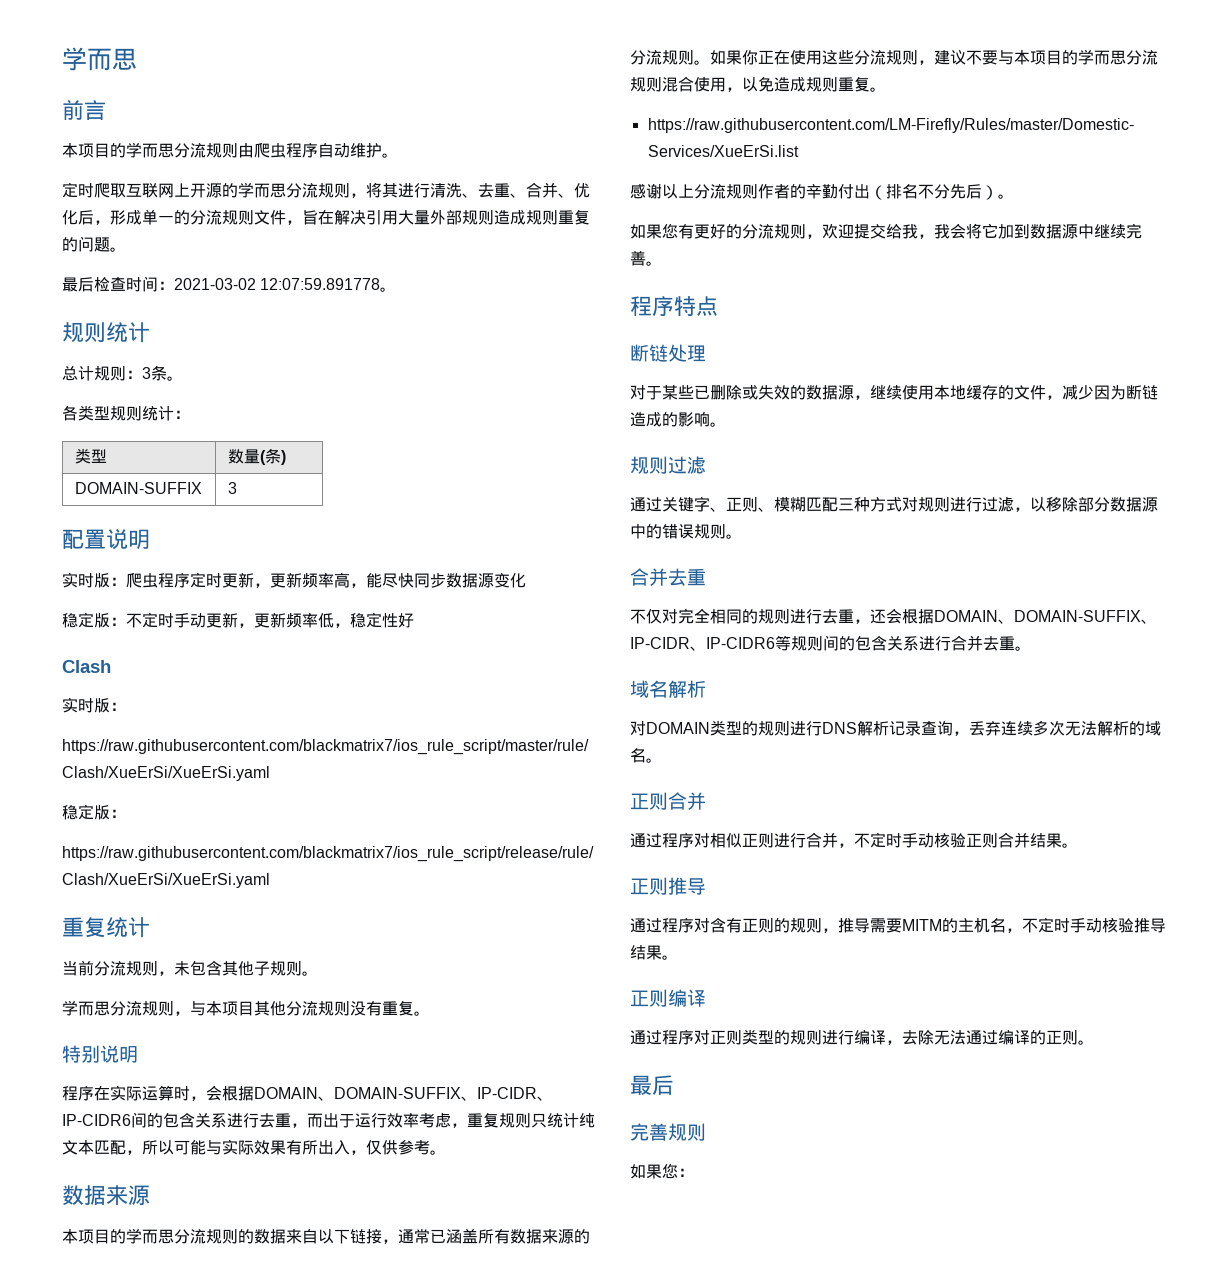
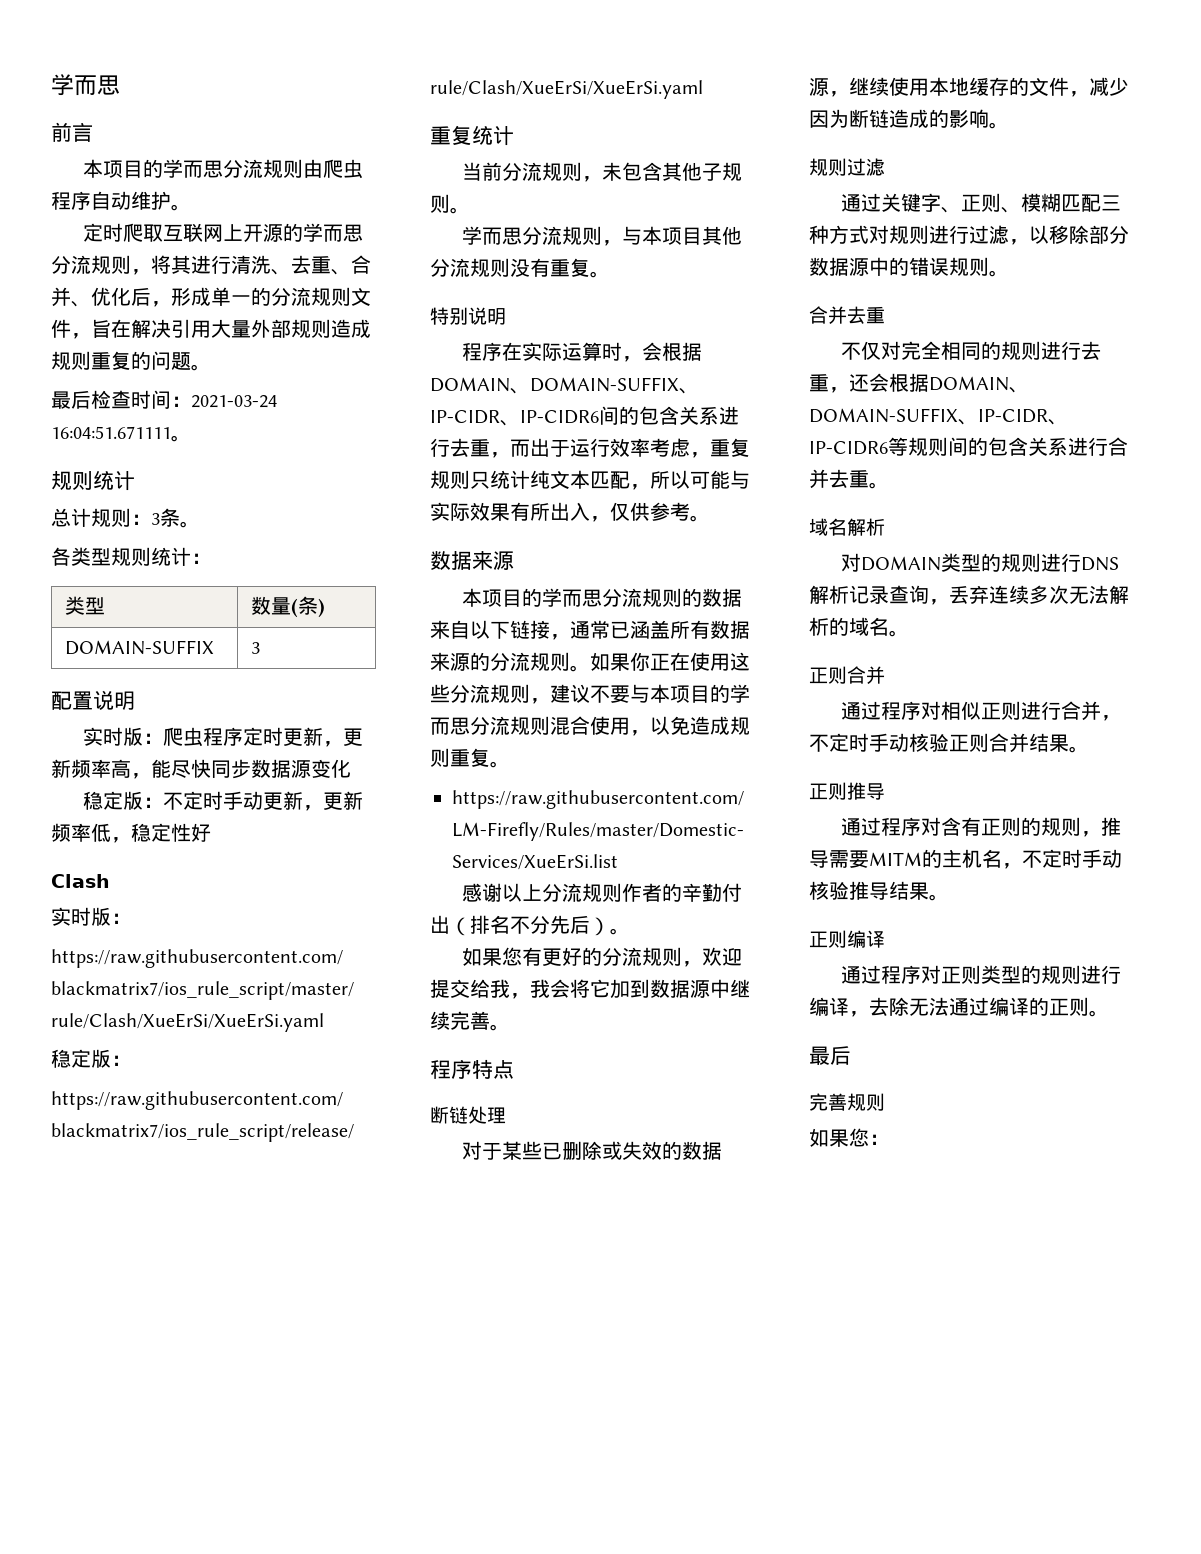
[174,278,381,290] 2021-03-02 12:07:59.891778 -> [191,395,277,408] [51,426,171,439] 2021-03-24 16:04:51.671111

